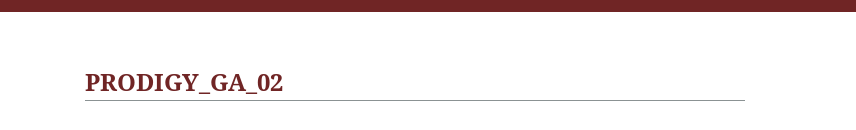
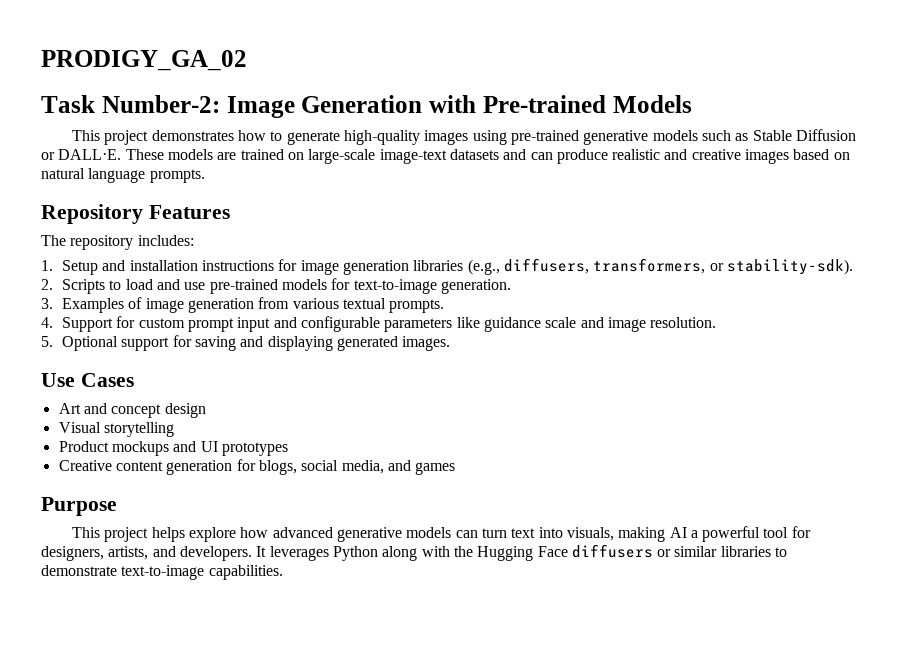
(283, 84) none -> [41,95,692,118] [72,129,856,145] [41,149,850,164] [41,168,205,183] [41,204,230,224] [41,235,194,250] [41,258,853,275] [41,278,511,294] [41,297,445,313] [41,316,717,332] [41,335,451,351] [41,373,134,387] [58,403,206,418] [58,422,174,437] [58,441,288,456] [58,459,456,475] [41,497,117,516] [72,526,811,542] [41,544,788,561] [41,565,283,580] // Task Number-2: Image Generation with Pre-trained Models // This project demonstrates how to generate high-quality images using pre-trained generative models such as Stable Diffusion or DALL·E. These models are trained on large-scale image-text datasets and can produce realistic and creative images based on natural language prompts. // Repository Features // The repository includes: // 1. Setup and installation instructions for image generation libraries (e.g., diffusers, transformers, or stability-sdk). // 2. Scripts to load and use pre-trained models for text-to-image generation. // 3. Examples of image generation from various textual prompts. // 4. Support for custom prompt input and configurable parameters like guidance scale and image resolution. // 5. Optional support for saving and displaying generated images. // Use Cases // Art and concept design // Visual storytelling // Product mockups and UI prototypes // Creative content generation for blogs, social media, and games // Purpose // This project helps explore how advanced generative models can turn text into visuals, making AI a powerful tool for designers, artists, and developers. It leverages Python along with the Hugging Face diffusers or similar libraries to demonstrate text-to-image capabilities.

